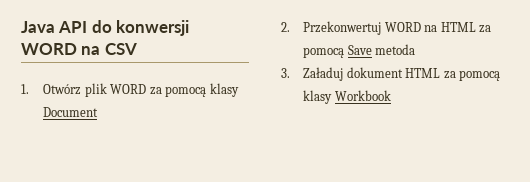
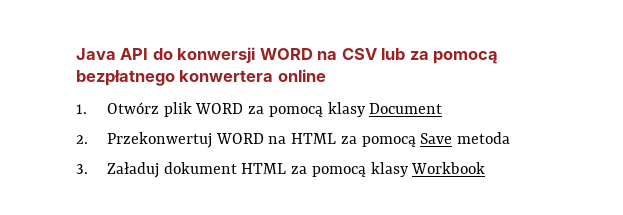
(137, 49) none -> [381,48,499,64] [76,69,326,86] lub za pomocą bezpłatnego konwertera online

